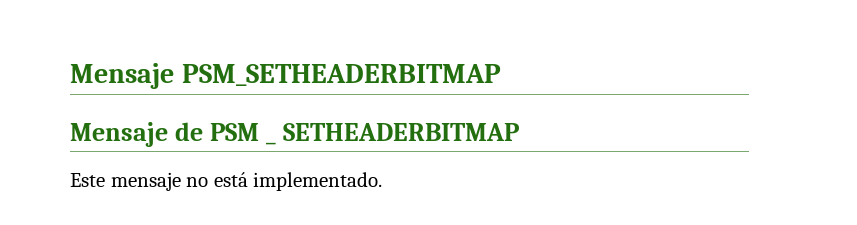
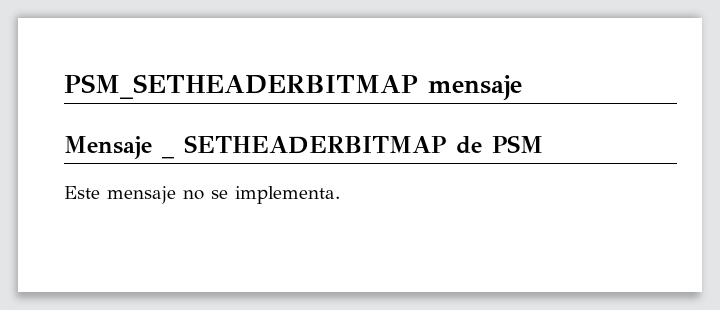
[70,63,174,89] Mensaje -> (64, 86) none
[70,122,168,147] // Mensaje -> [428,75,522,100] [64,135,446,159] mensaje // Mensaje _ SETHEADERBITMAP
[266,141,277,145] [283,123,520,141] _ SETHEADERBITMAP -> (543, 144) none
[213,172,383,191] está implementado. -> [211,186,340,204] se implementa.

